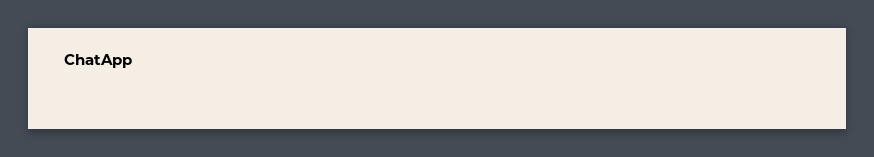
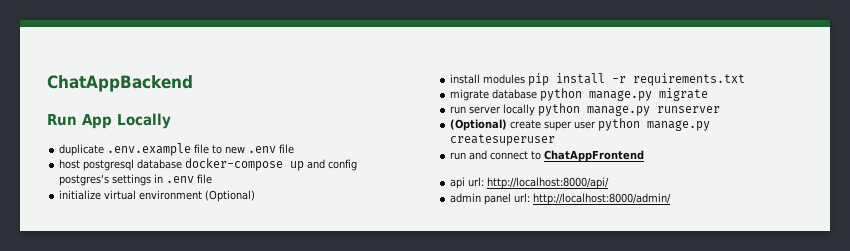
[64,54,132,68] ChatApp -> [47,75,193,92] [47,113,171,129] [59,143,295,156] [59,158,358,171] [59,174,213,186] [59,190,256,202] [450,73,746,86] [450,88,709,101] [450,103,721,116] [450,118,711,131] [450,134,556,146] [450,150,645,162] [450,177,610,189] [450,193,672,205] ChatAppBackend // Run App Locally // duplicate .env.example file to new .env file // host postgresql database docker-compose up and config postgres's settings in .env file // initialize virtual environment (Optional) // install modules pip install -r requirements.txt // migrate database python manage.py migrate // run server locally python manage.py runserver // (Optional) create super user python manage.py createsuperuser // run and connect to ChatAppFrontend // api url: http://localhost:8000/api/ // admin panel url: http://localhost:8000/admin/

